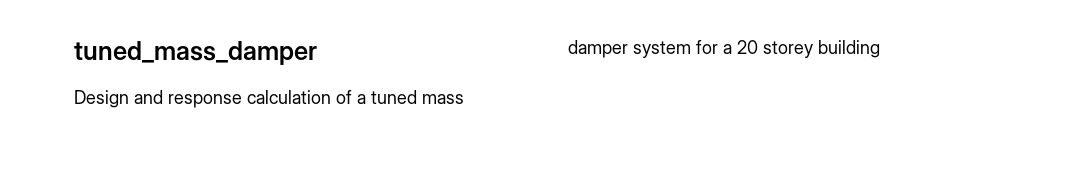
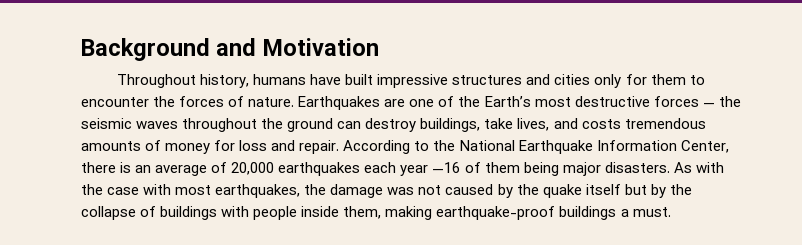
[74,41,317,65] [74,90,464,108] [568,40,880,58] tuned_mass_damper // Design and response calculation of a tuned mass damper system for a 20 storey building -> [81,38,379,61] [117,74,705,88] [81,96,741,110] [81,118,706,132] [81,140,729,154] [81,162,724,176] [81,184,692,198] [81,206,671,220] Background and Motivation // Throughout history, humans have built impressive structures and cities only for them to encounter the forces of nature. Earthquakes are one of the Earth’s most destructive forces — the seismic waves throughout the ground can destroy buildings, take lives, and costs tremendous amounts of money for loss and repair. According to the National Earthquake Information Center, there is an average of 20,000 earthquakes each year —16 of them being major disasters. As with the case with most earthquakes, the damage was not caused by the quake itself but by the collapse of buildings with people inside them, making earthquake-proof buildings a must.

